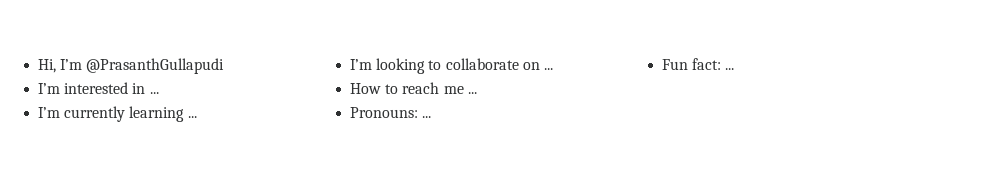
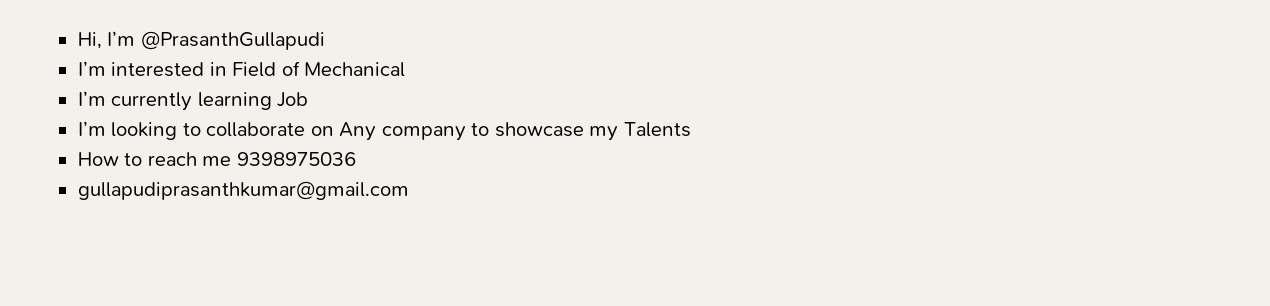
[149,92,159,94] ... -> [232,61,406,77] Field of Mechanical
[187,116,197,118] ... -> [277,92,309,107] Job
[543,68,553,70] [350,82,477,94] [350,107,432,118] [662,58,735,70] ... // How to reach me ... // Pronouns: ... // Fun fact: ... -> [339,122,691,141] [77,152,356,166] [77,181,409,200] Any company to showcase my Talents // How to reach me 9398975036 // gullapudiprasanthkumar@gmail.com

